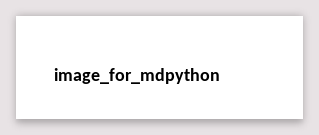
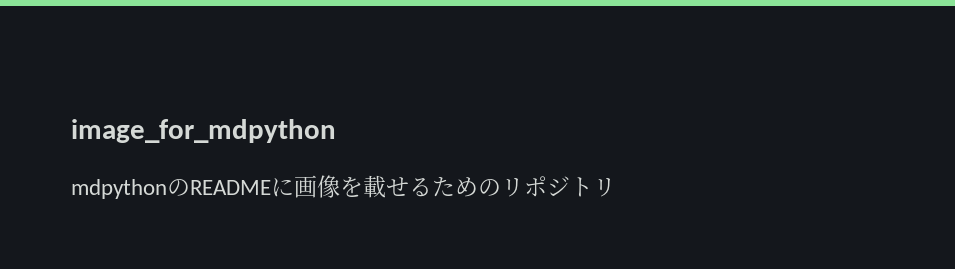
(220, 76) none -> [71,175,616,199] // mdpythonのREADMEに画像を載せるためのリポジトリ

